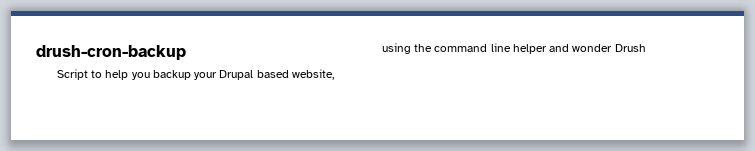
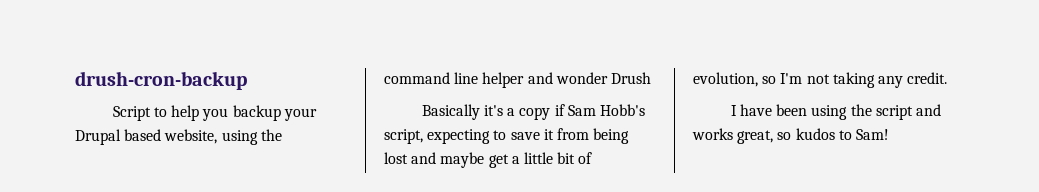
(646, 48) none -> [421,104,646,120] [384,128,630,144] [384,152,593,168] [693,72,948,88] [730,104,942,120] [692,128,889,144] // Basically it's a copy if Sam Hobb's script, expecting to save it from being lost and maybe get a little bit of evolution, so I'm not taking any credit. // I have been using the script and works great, so kudos to Sam!

